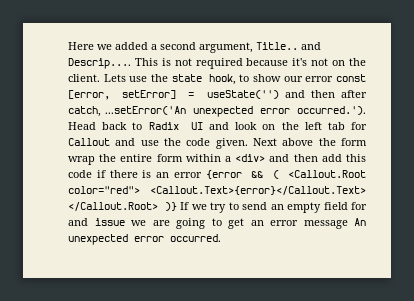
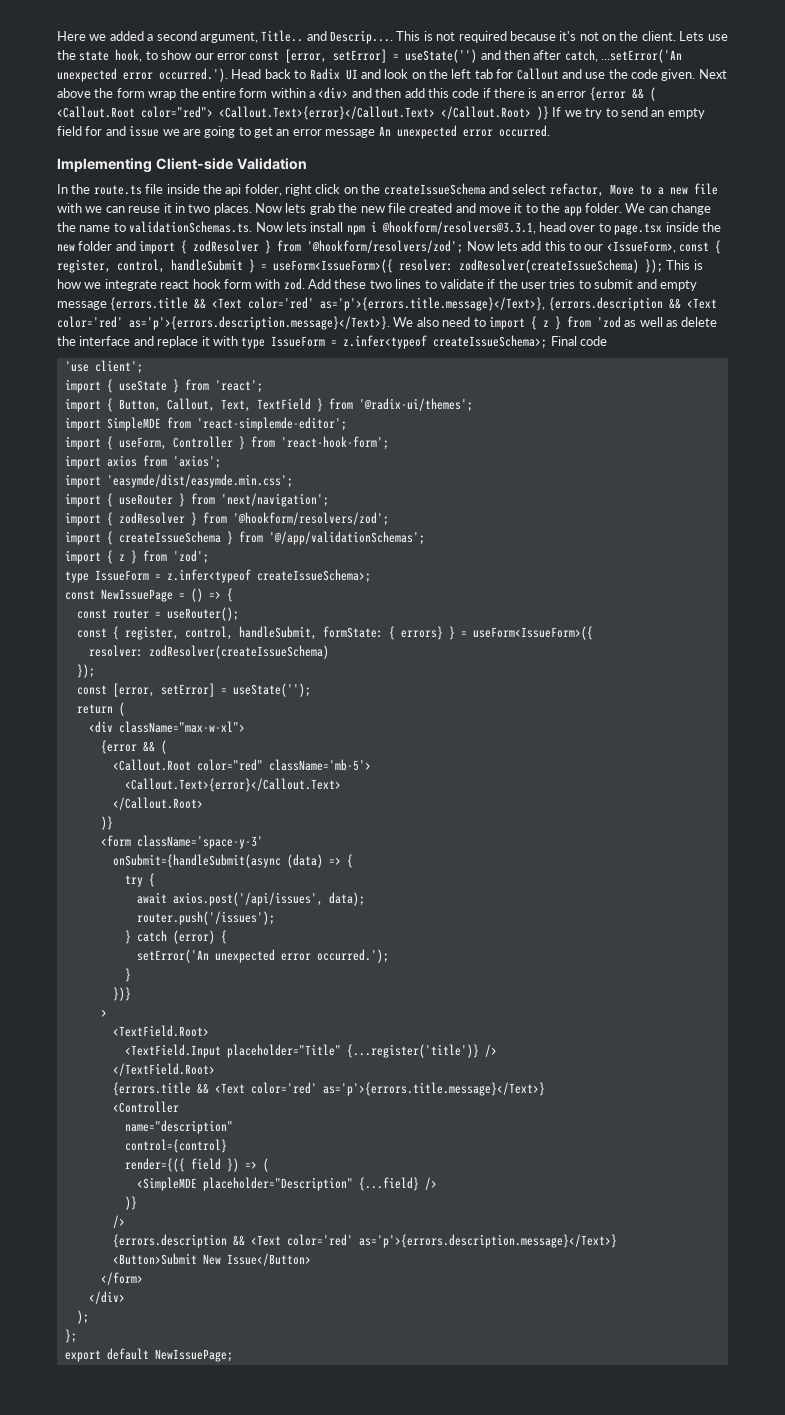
(221, 238) none -> [57,158,307,173] [57,183,718,197] [57,203,711,216] [57,221,721,235] [57,240,722,254] [57,259,703,273] [57,278,697,291] [57,297,717,311] [57,316,718,330] [57,335,607,349] [64,360,143,374] [64,379,263,393] [64,398,473,412] [64,417,347,431] [64,436,389,450] [64,455,221,469] [64,474,293,488] [64,493,329,507] [64,512,389,526] [64,531,425,545] [64,550,209,564] [64,569,371,583] [64,588,233,602] [76,607,239,621] [76,626,593,640] [88,645,329,659] [76,664,95,678] [76,683,311,697] [76,702,125,716] [88,721,245,733] [100,740,167,754] [112,759,371,771] [124,778,341,792] [112,797,203,810] [100,816,113,830] [100,835,263,849] [112,854,353,868] [124,873,155,887] [136,892,365,906] [136,911,275,925] [124,930,227,944] [136,949,389,963] [124,968,131,982] [112,987,131,1001] [100,1009,107,1017] [112,1025,209,1037] [124,1044,497,1058] [112,1063,215,1076] [112,1082,545,1096] [112,1101,179,1113] [124,1120,233,1134] [124,1139,227,1153] [124,1158,269,1172] [136,1177,437,1191] [124,1196,137,1210] [112,1215,125,1228] [112,1234,617,1248] [112,1253,311,1266] [100,1272,143,1285] [88,1291,125,1304] [76,1310,89,1324] [64,1329,77,1343] [64,1348,233,1362] // Implementing Client-side Validation // In the route.ts file inside the api folder, right click on the createIssueSchema and select refactor, Move to a new file with we can reuse it in two places. Now lets grab the new file created and move it to the app folder. We can change the name to validationSchemas.ts. Now lets install npm i @hookform/resolvers@3.3.1, head over to page.tsx inside the new folder and import { zodResolver } from '@hookform/resolvers/zod'; Now lets add this to our <IssueForm>, const { register, control, handleSubmit } = useForm<IssueForm>({ resolver: zodResolver(createIssueSchema) }); This is how we integrate react hook form with zod. Add these two lines to validate if the user tries to submit and empty message {errors.title && <Text color='red' as='p'>{errors.title.message}</Text>}, {errors.description && <Text color='red' as='p'>{errors.description.message}</Text>}. We also need to import { z } from 'zod as well as delete the interface and replace it with type IssueForm = z.infer<typeof createIssueSchema>; Final code // 'use client'; // import { useState } from 'react'; // import { Button, Callout, Text, TextField } from '@radix-ui/themes'; // import SimpleMDE from 'react-simplemde-editor'; // import { useForm, Controller } from 'react-hook-form'; // import axios from 'axios'; // import 'easymde/dist/easymde.min.css'; // import { useRouter } from 'next/navigation'; // import { zodResolver } from '@hookform/resolvers/zod'; // import { createIssueSchema } from '@/app/validationSchemas'; // import { z } from 'zod'; // type IssueForm = z.infer<typeof createIssueSchema>; // const NewIssuePage = () => { // const router = useRouter(); // const { register, control, handleSubmit, formState: { errors} } = useForm<IssueForm>({ // resolver: zodResolver(createIssueSchema) // }); // const [error, setError] = useState(''); // return ( // <div className="max-w-xl"> // {error && ( // <Callout.Root color="red" className='mb-5'> // <Callout.Text>{error}</Callout.Text> // </Callout.Root> // )} // <form className='space-y-3' // onSubmit={handleSubmit(async (data) => { // try { // await axios.post('/api/issues', data); // router.push('/issues'); // } catch (error) { // setError('An unexpected error occurred.'); // } // })} // > // <TextField.Root> // <TextField.Input placeholder="Title" {...register('title')} /> // </TextField.Root> // {errors.title && <Text color='red' as='p'>{errors.title.message}</Text>} // <Controller // name="description" // control={control} // render={({ field }) => ( // <SimpleMDE placeholder="Description" {...field} /> // )} // /> // {errors.description && <Text color='red' as='p'>{errors.description.message}</Text>} // <Button>Submit New Issue</Button> // </form> // </div> // ); // }; // export default NewIssuePage;

